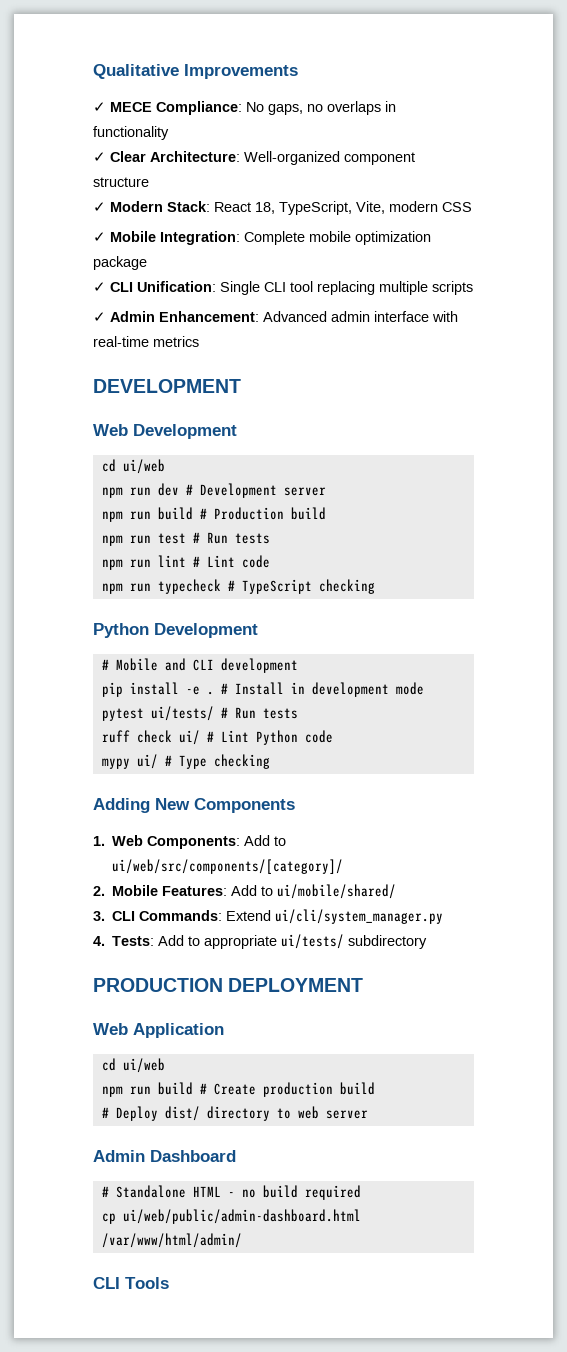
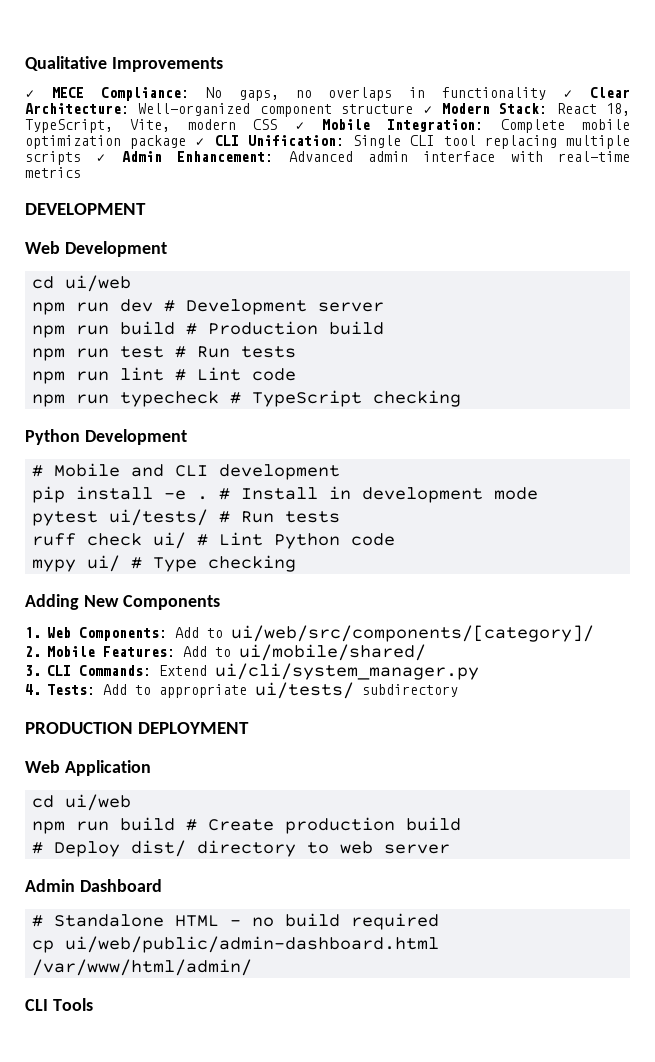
(169, 133) // -> (547, 93) none
(149, 182) // -> (414, 109) none
(472, 207) // -> (278, 124) none
(147, 263) // -> (187, 142) none
(473, 288) // -> (81, 158) none

